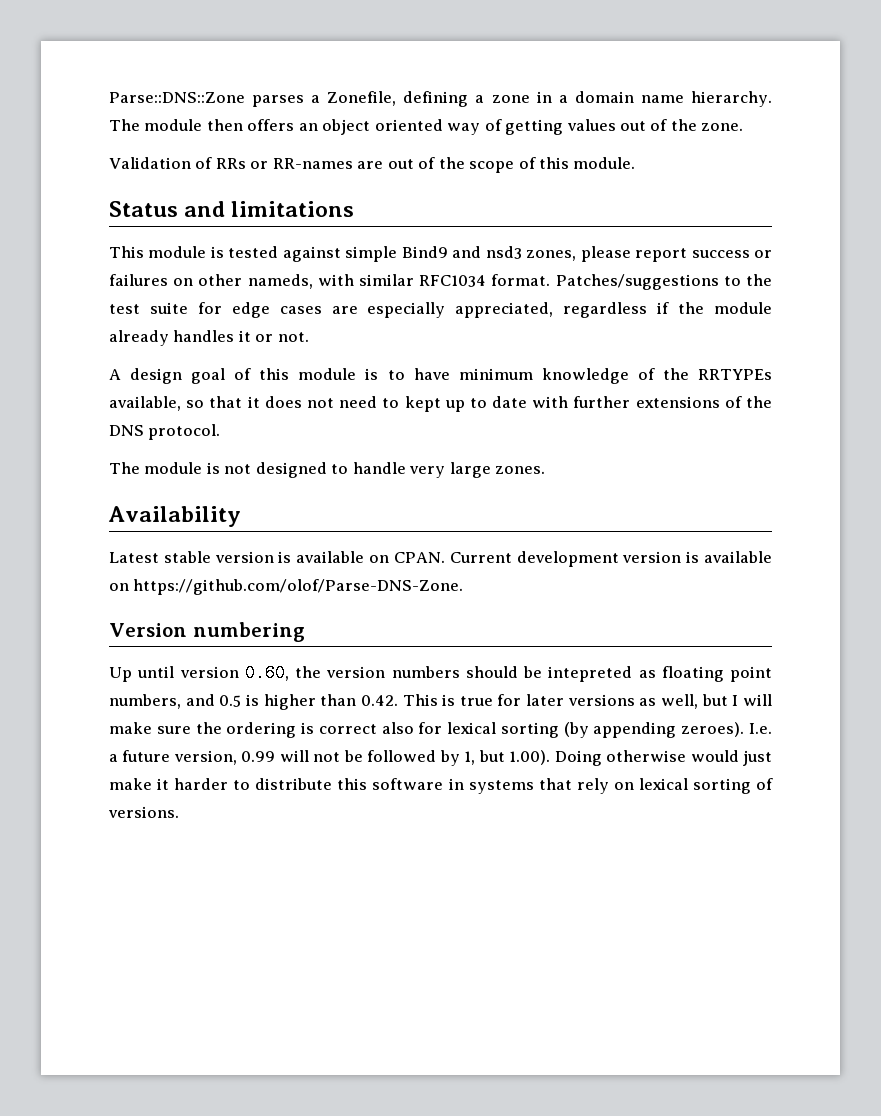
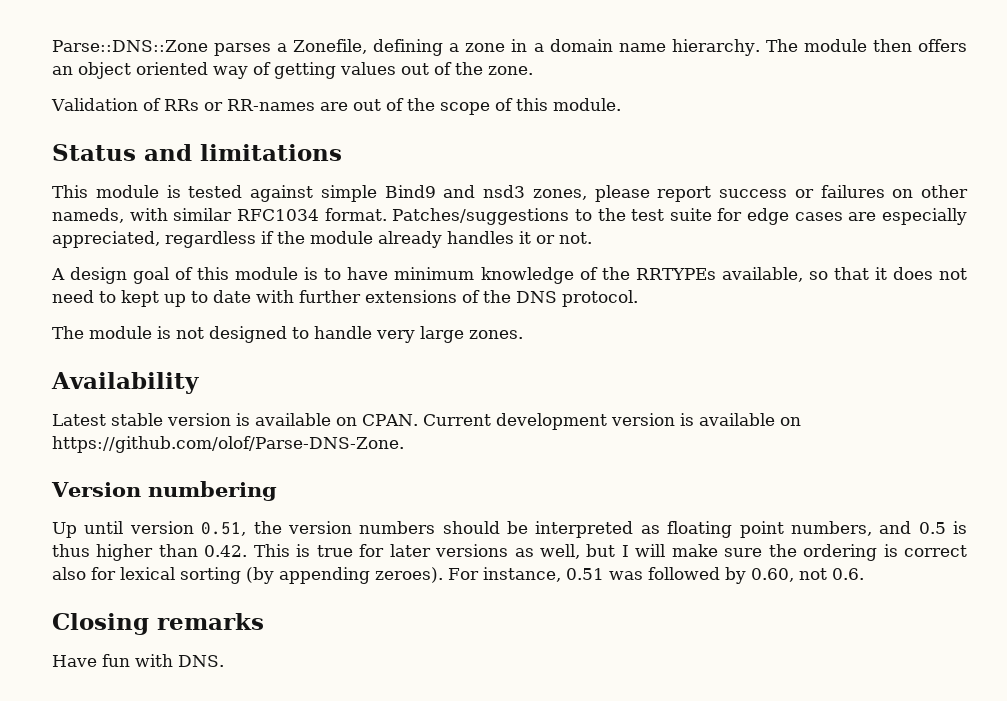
[244,664,289,682] 0.60, -> [201,522,247,536] 0.51,
[548,666,633,682] intepreted -> [535,521,634,538] interpreted
(259, 700) none -> [52,544,90,557] thus
[749,723,772,734] [109,750,773,766] [109,778,773,794] [108,806,179,818] I.e. a future version, 0.99 will not be followed by 1, but 1.00). Doing otherwise would just make it harder to distribute this software in systems that rely on lexical sorting of versions. -> [448,567,864,584] [52,613,264,635] [52,654,224,667] For instance, 0.51 was followed by 0.60, not 0.6. // Closing remarks // Have fun with DNS.

